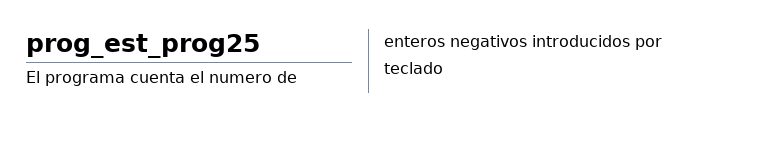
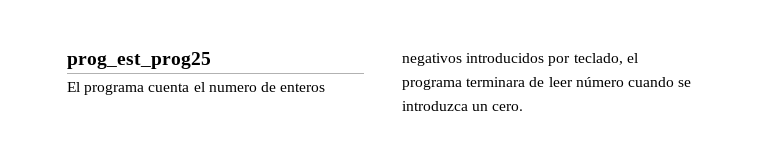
[384,62,443,74] teclado -> [573,53,638,65] [402,77,692,90] [402,101,524,111] teclado, el programa terminara de leer número cuando se introduzca un cero.

